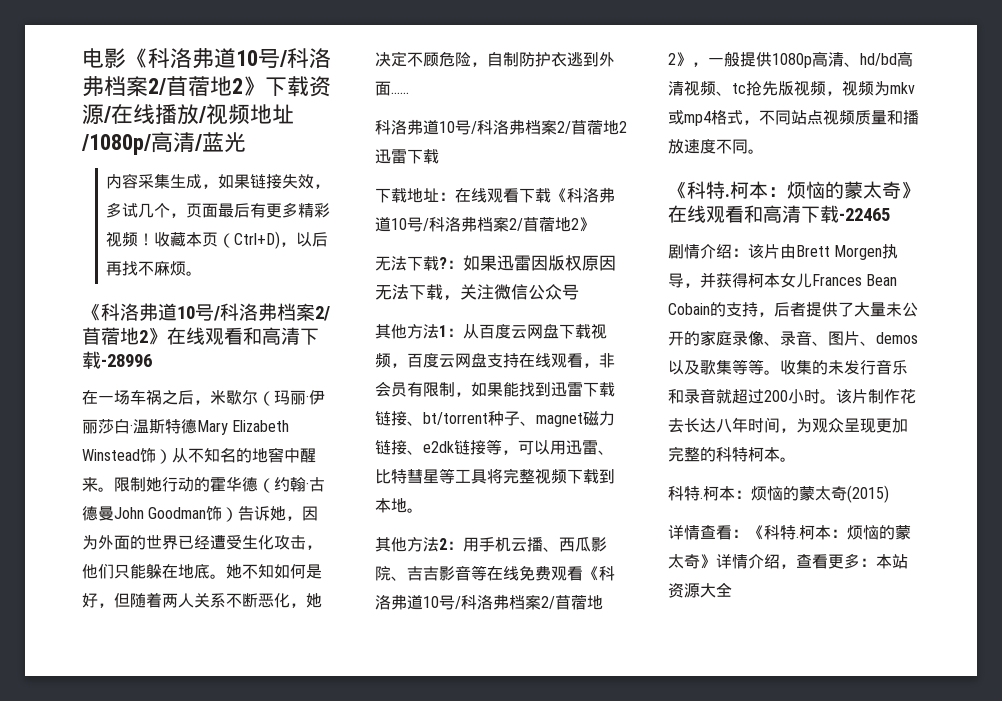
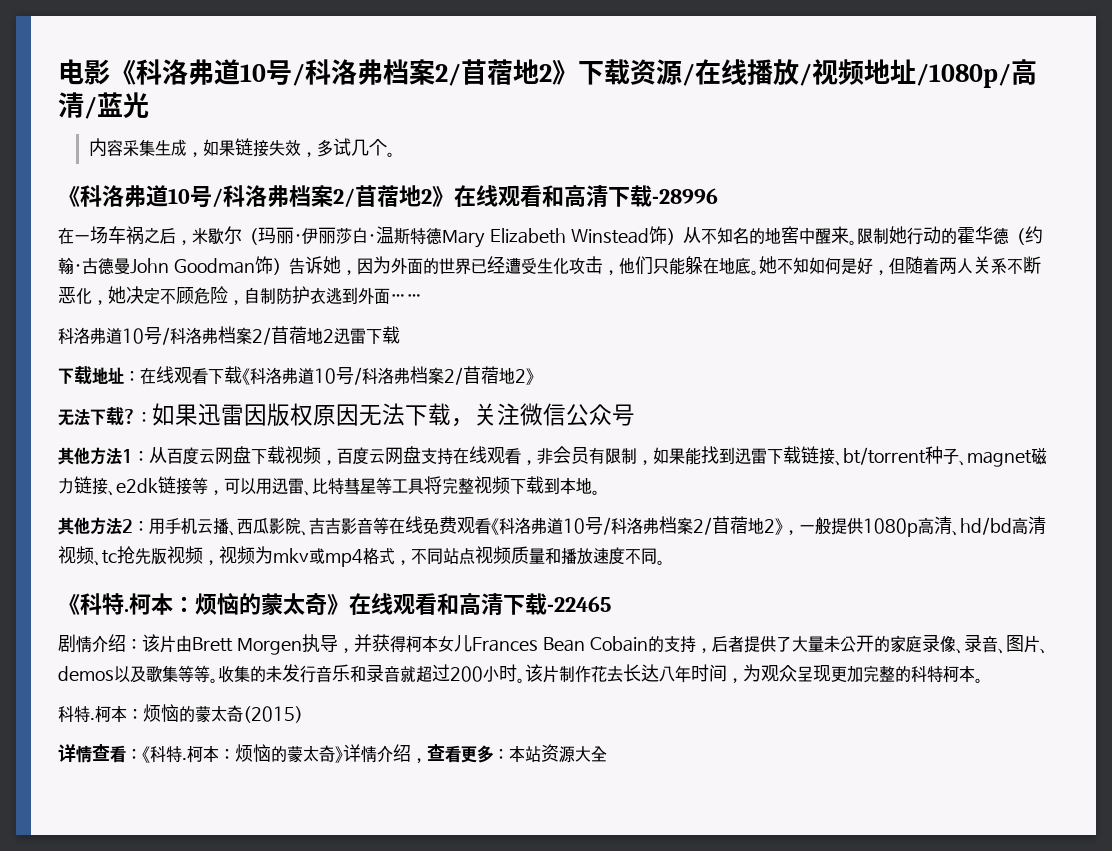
[170,202,331,218] [106,231,329,249] [106,261,187,276] ，页面最后有更多精彩视频！收藏本页（Ctrl+D)，以后再找不麻烦 -> (387, 147) none

